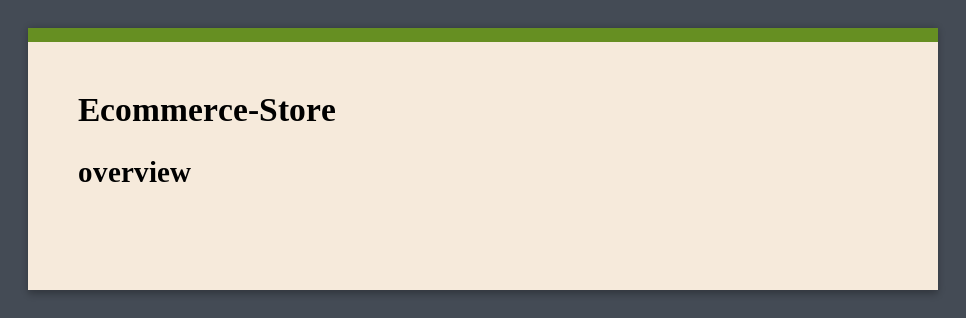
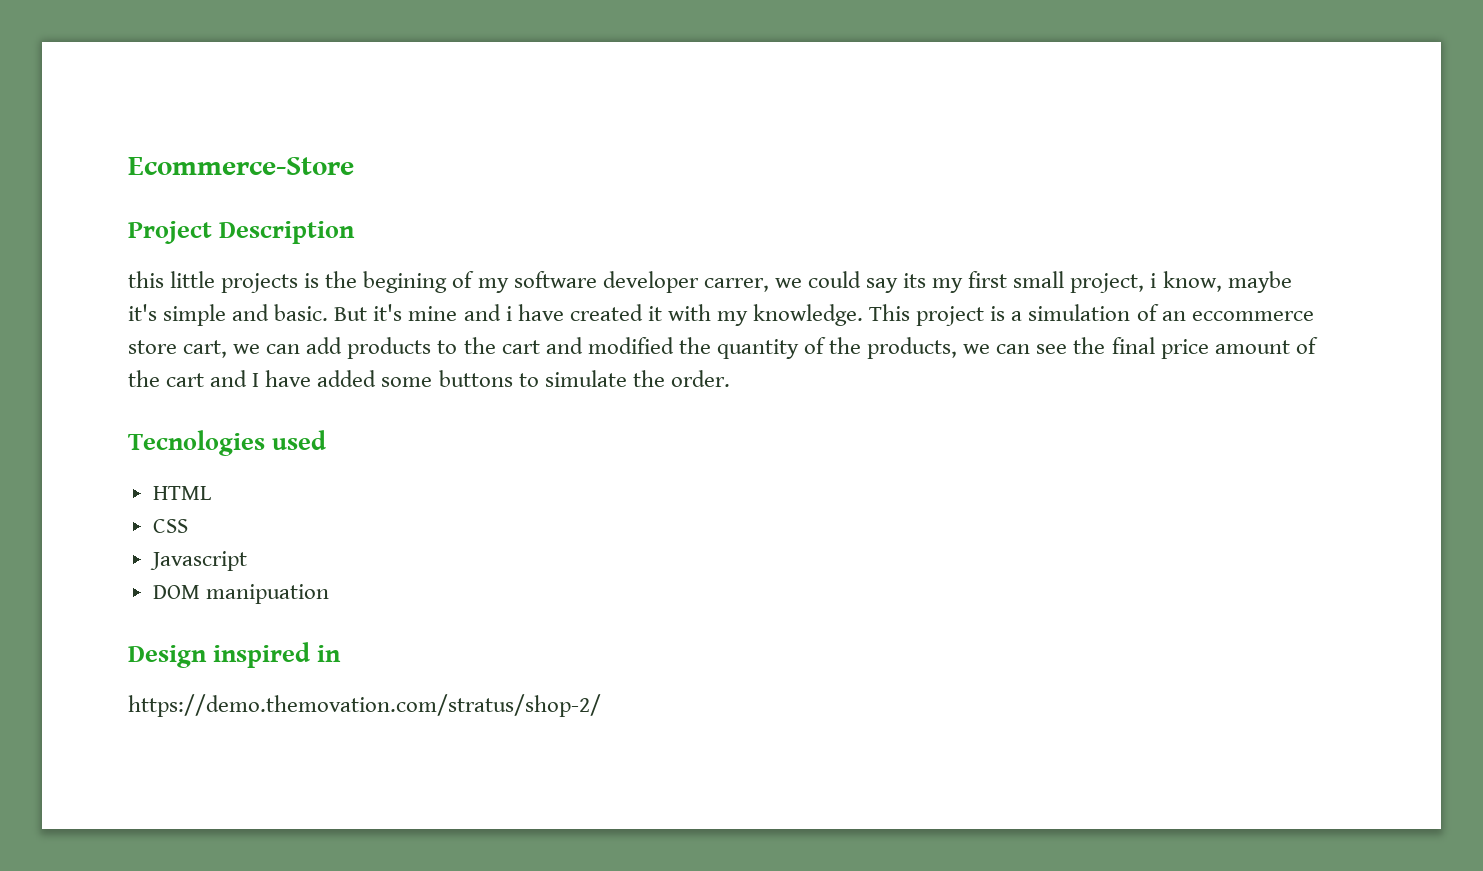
[78,161,191,182] overview -> [128,221,356,244] [128,271,1292,293] [128,304,1314,326] [128,337,1318,359] [128,370,730,387] [128,430,327,456] [152,486,211,500] [152,519,188,533] [149,551,247,571] [152,584,329,604] [128,642,342,668] [128,694,601,717] Project Description // this little projects is the begining of my software developer carrer, we could say its my first small project, i know, maybe it's simple and basic. But it's mine and i have created it with my knowledge. This project is a simulation of an eccommerce store cart, we can add products to the cart and modified the quantity of the products, we can see the final price amount of the cart and I have added some buttons to simulate the order. // Tecnologies used // HTML // CSS // Javascript // DOM manipuation // Design inspired in // https://demo.themovation.com/stratus/shop-2/

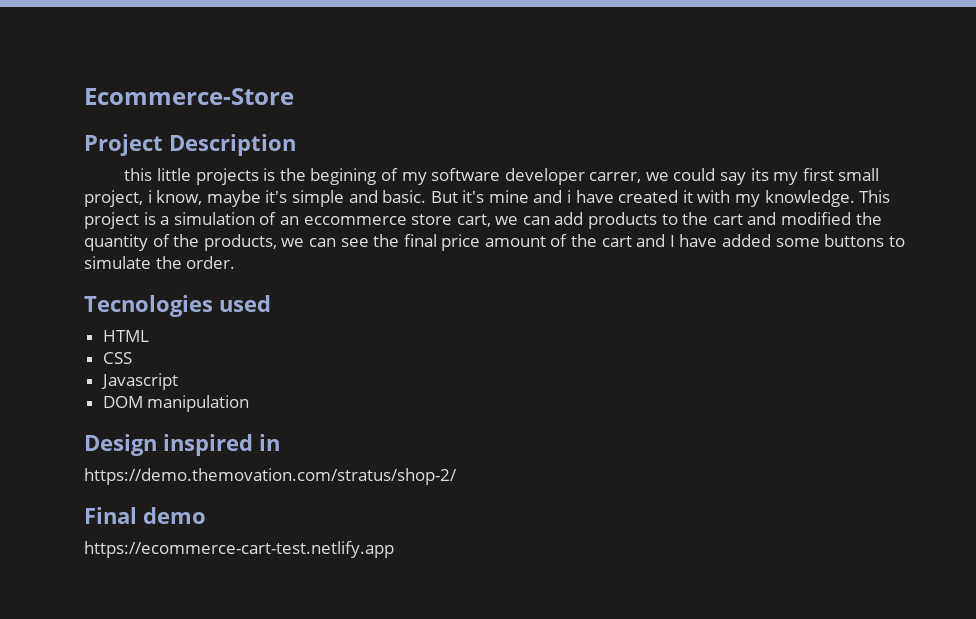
[205,584,329,604] manipuation -> [147,395,250,412] manipulation
(601, 705) none -> [84,507,206,524] [84,541,394,558] // Final demo // https://ecommerce-cart-test.netlify.app

